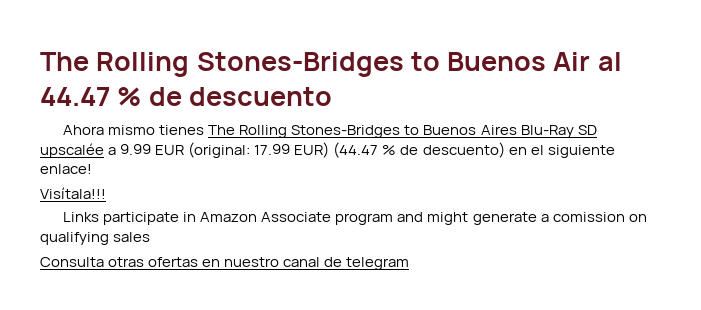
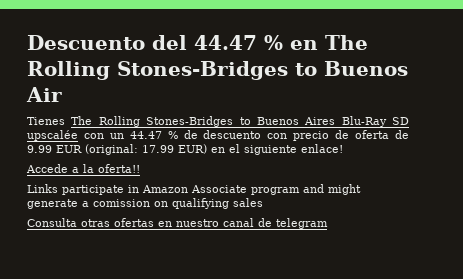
(40, 61) none -> [27,35,318,50] Descuento del 44.47 % en
[597,52,622,71] [40,87,332,106] [63,125,205,135] al 44.47 % de descuento // Ahora mismo tienes -> [27,117,65,125] // Tienes
[108,147,117,155] a -> [83,130,410,141] con un 44.47 % de descuento con precio de oferta de
[333,142,505,158] (44.47 % de descuento) -> (207, 149) none
[40,187,106,199] Visítala!!! -> [26,164,140,173] Accede a la oferta!!

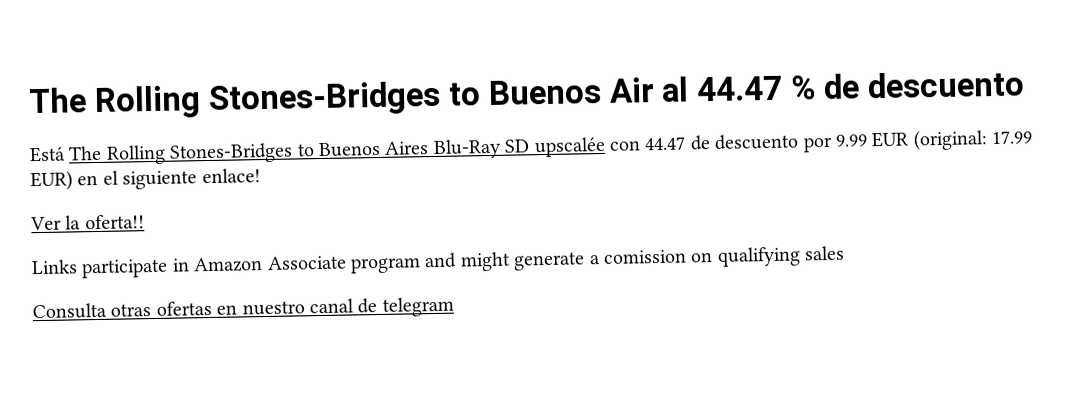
[27,35,318,50] Descuento del 44.47 % en -> (28, 100) none
[27,117,65,125] // Tienes -> [661,70,1026,102] [29,146,66,163] al 44.47 % de descuento // Está
[109,130,410,141] un 44.47 % de descuento con precio de oferta de -> [644,133,833,153] 44.47 de descuento por
[26,164,79,173] Accede a -> [30,216,62,231] Ver

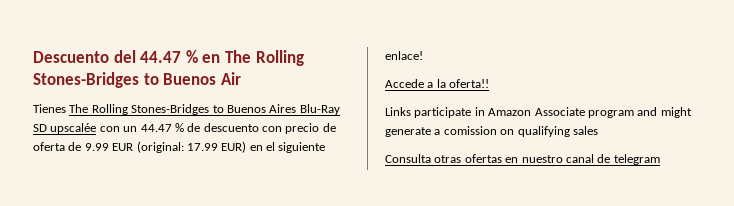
(28, 100) none -> [33,50,221,63] Descuento del 44.47 % en
[661,70,1026,102] [29,146,66,163] al 44.47 % de descuento // Está -> [33,104,66,113] // Tienes
[644,133,833,153] 44.47 de descuento por -> [123,123,336,134] [33,142,82,151] un 44.47 % de descuento con precio de oferta de
[30,216,62,231] Ver -> [385,79,434,88] Accede a

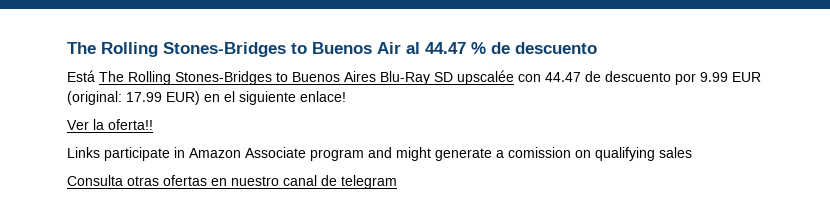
[33,50,221,63] Descuento del 44.47 % en -> (67, 48) none
[33,104,66,113] // Tienes -> [406,42,597,54] [67,70,95,82] al 44.47 % de descuento // Está
[123,123,336,134] [33,142,82,151] un 44.47 % de descuento con precio de oferta de -> [545,71,696,85] 44.47 de descuento por
[385,79,434,88] Accede a -> [67,120,89,130] Ver

